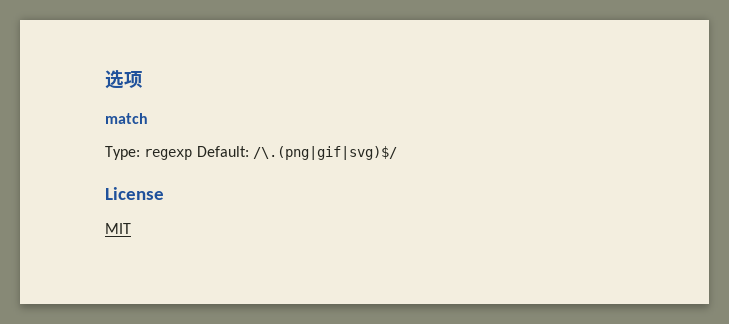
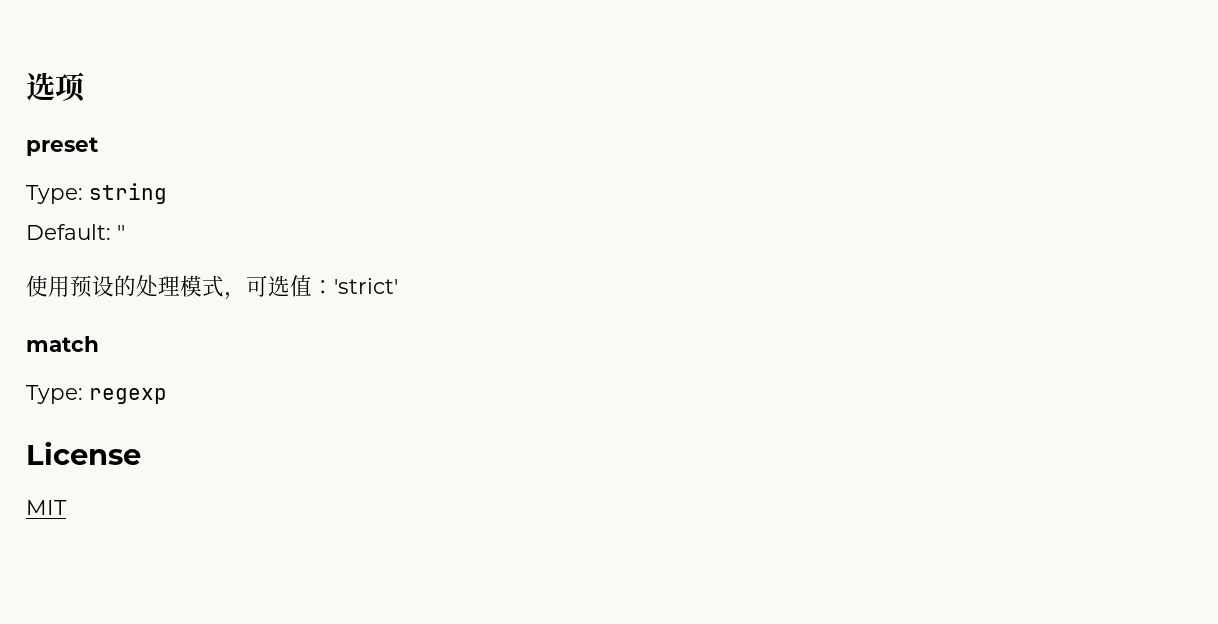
(143, 79) none -> [26,137,98,156] [26,183,167,204] [26,224,125,240] [26,275,398,300] // preset // Type: string // Default: '' // 使用预设的处理模式，可选值：'strict'
[196,146,397,160] Default: /\.(png|gif|svg)$/ -> (167, 396) none

